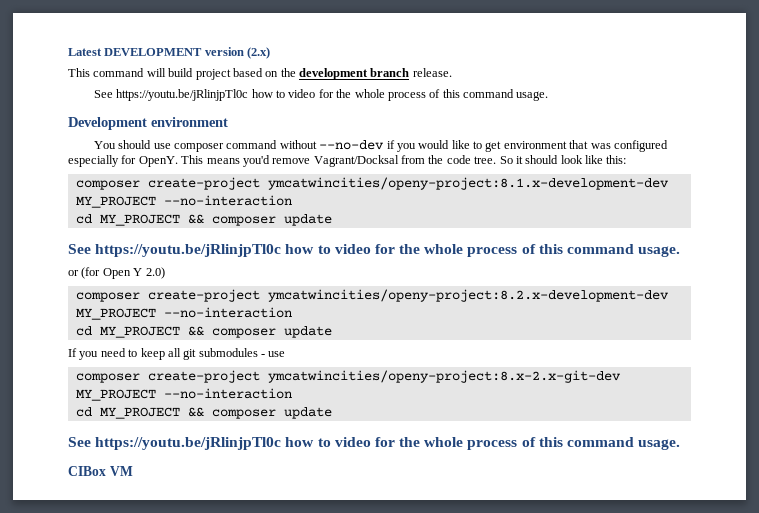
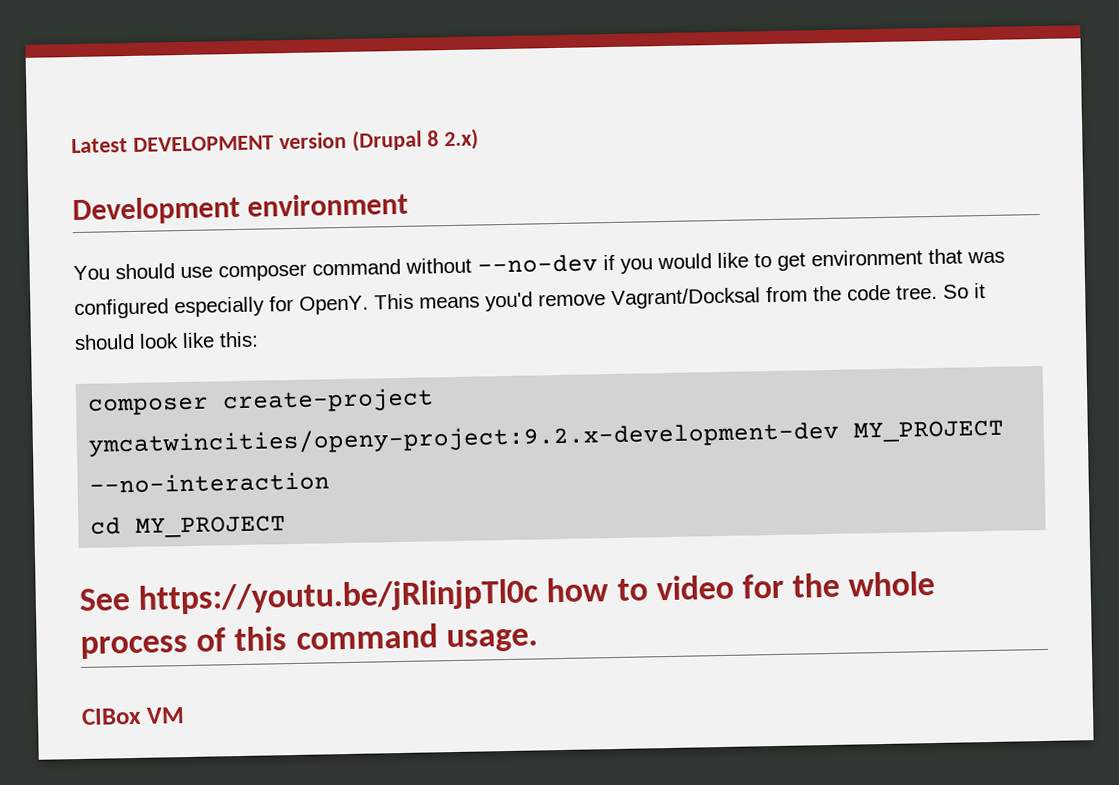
[247,47,271,59] [68,68,452,80] [93,89,549,101] (2.x) // This command will build project based on the development branch release. // See https://youtu.be/jRlinjpTl0c how to video for the whole process of this command usage. -> [351,128,479,152] (Drupal 8 2.x)
[267,177,669,190] [75,195,292,208] [75,214,332,226] [68,244,681,257] [68,267,165,279] [75,289,669,302] [75,307,292,320] [75,326,332,338] [68,348,286,360] [75,370,621,383] [75,388,292,401] [75,407,332,419] ymcatwincities/openy-project:8.1.x-development-dev MY_PROJECT --no-interaction // cd MY_PROJECT && composer update // See https://youtu.be/jRlinjpTl0c how to video for the whole process of this command usage. // or (for Open Y 2.0) // composer create-project ymcatwincities/openy-project:8.2.x-development-dev MY_PROJECT --no-interaction // cd MY_PROJECT && composer update // If you need to keep all git submodules - use // composer create-project ymcatwincities/openy-project:8.x-2.x-git-dev MY_PROJECT --no-interaction // cd MY_PROJECT && composer update -> [88,419,1005,457] [89,471,331,494] [90,515,287,538] ymcatwincities/openy-project:9.2.x-development-dev MY_PROJECT --no-interaction // cd MY_PROJECT

